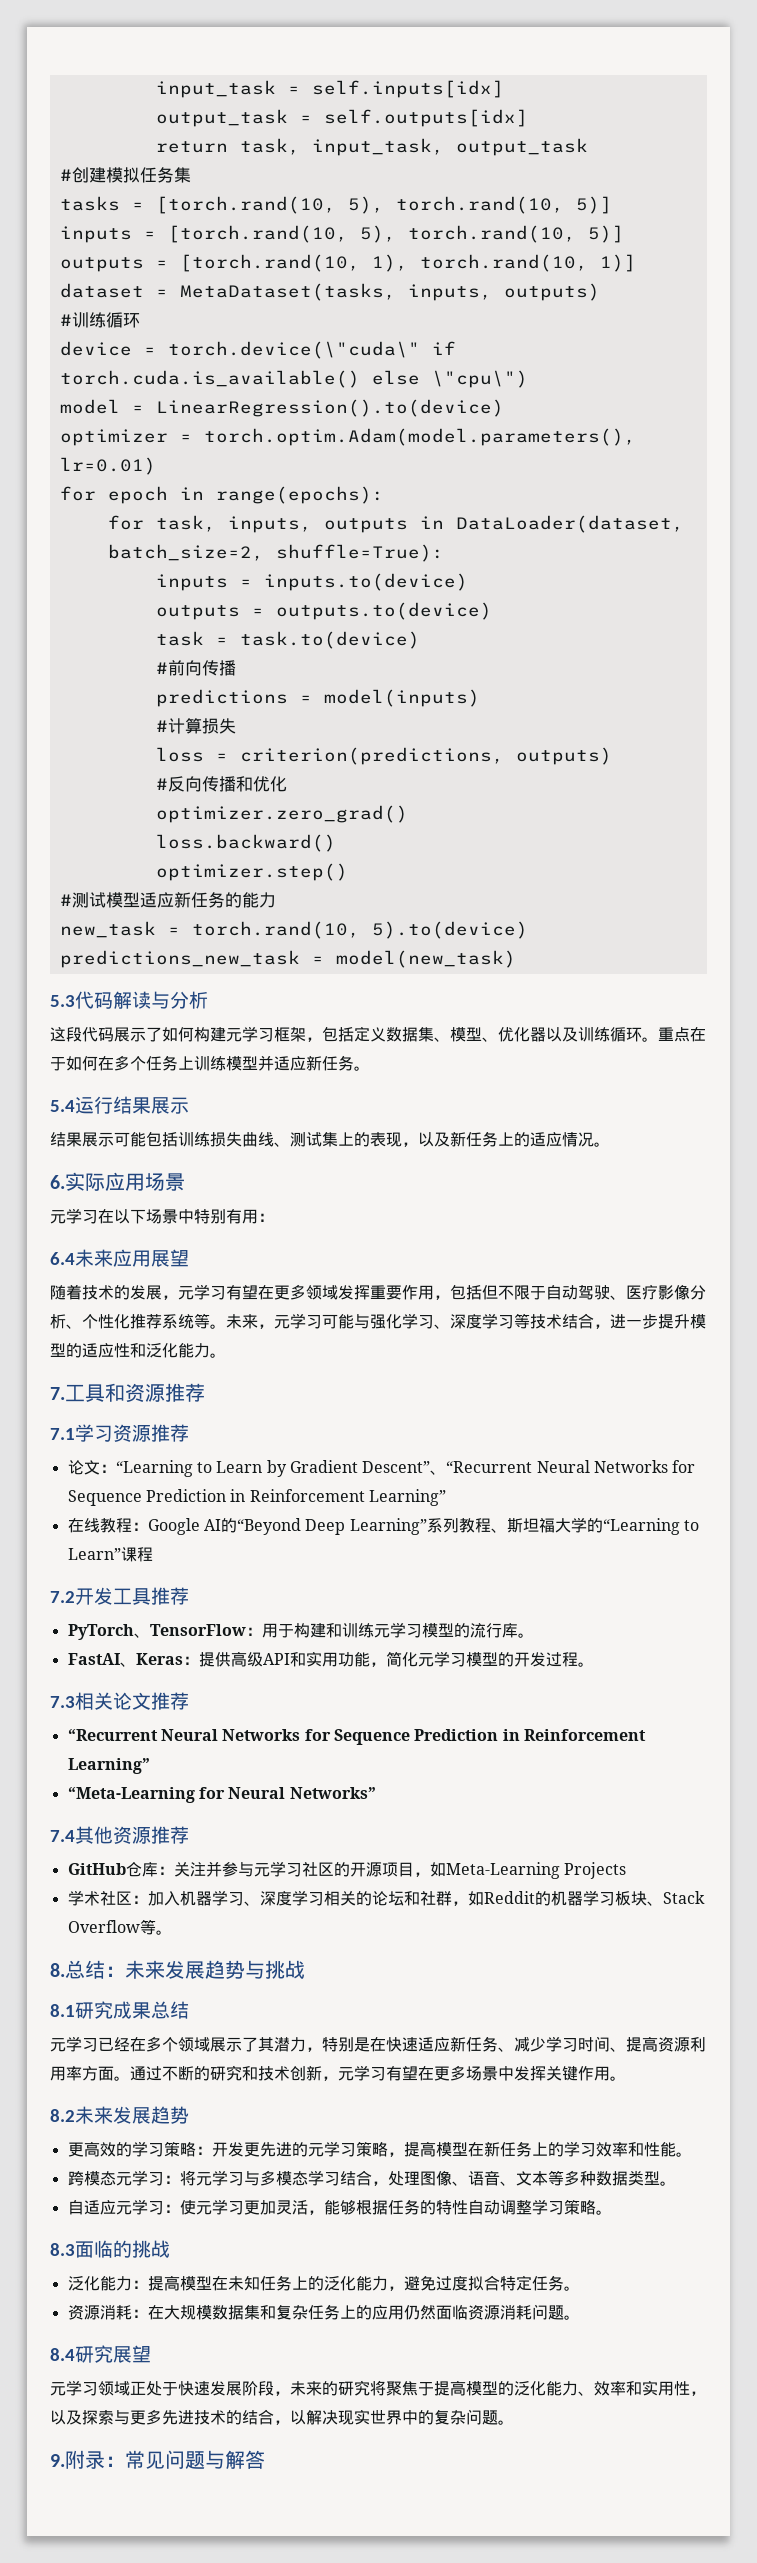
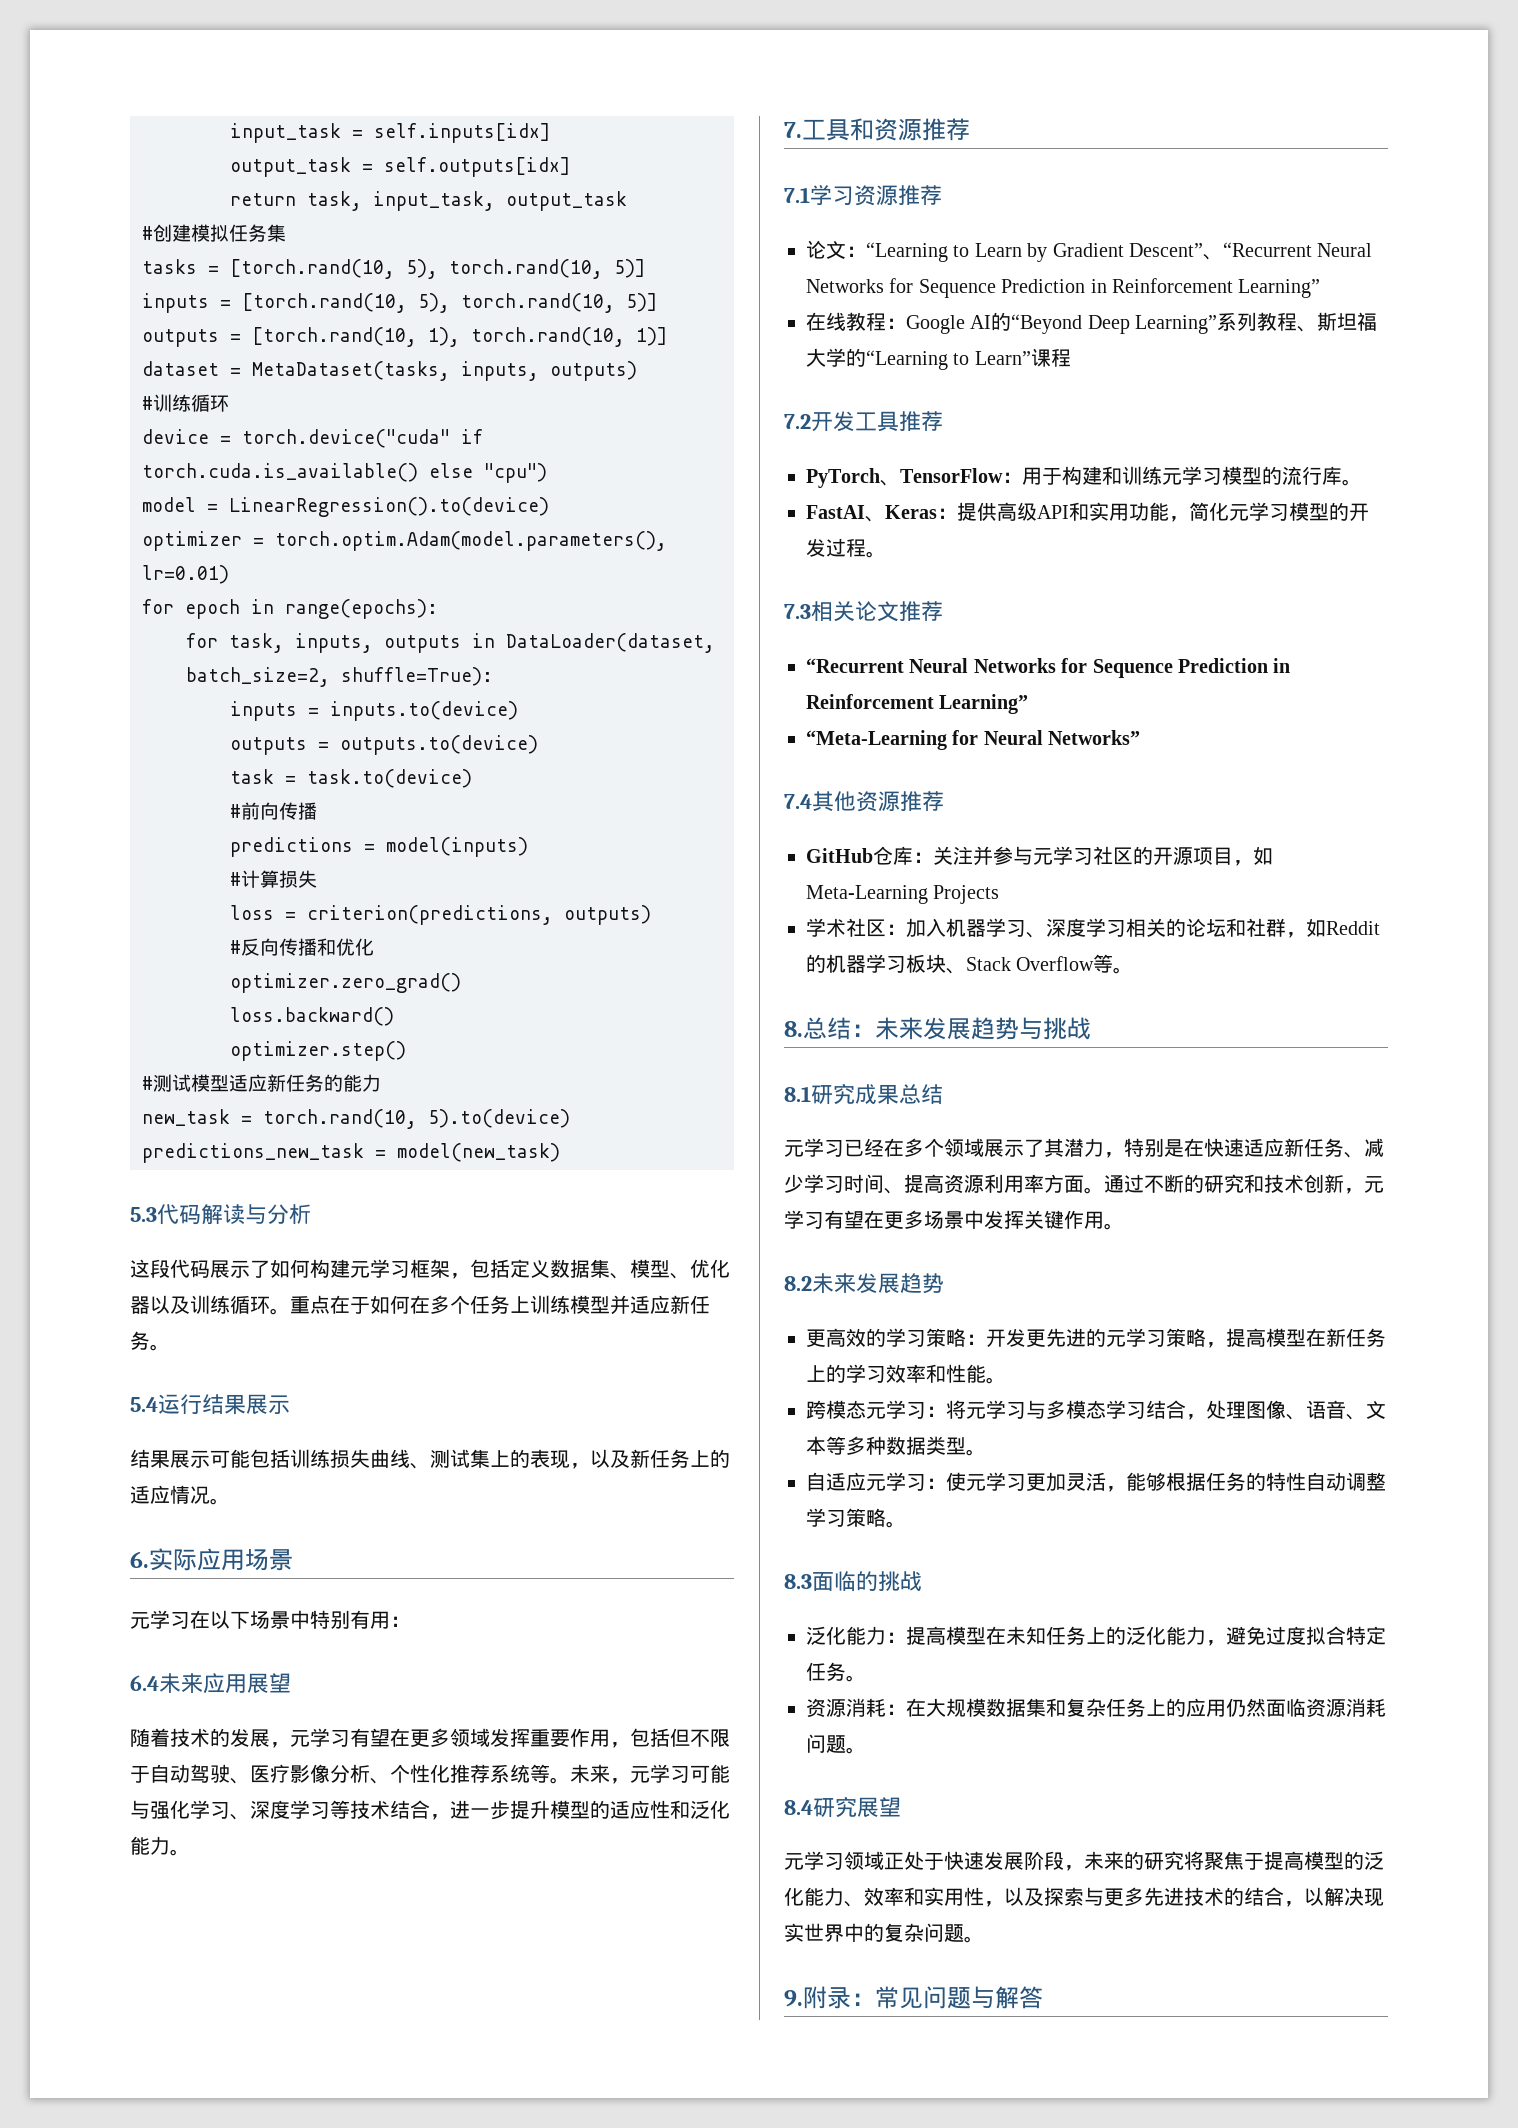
[167,341,420,359] torch.device(\"cuda\" -> [242,429,450,448] torch.device("cuda"
[431,370,528,388] \"cpu\") -> [484,463,547,483] "cpu")

